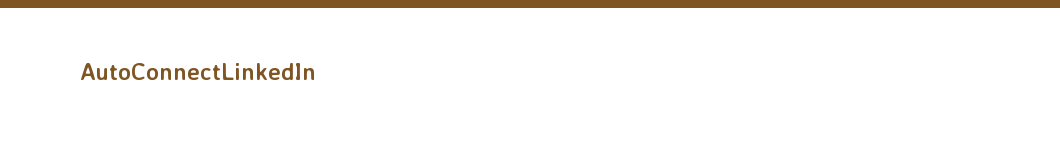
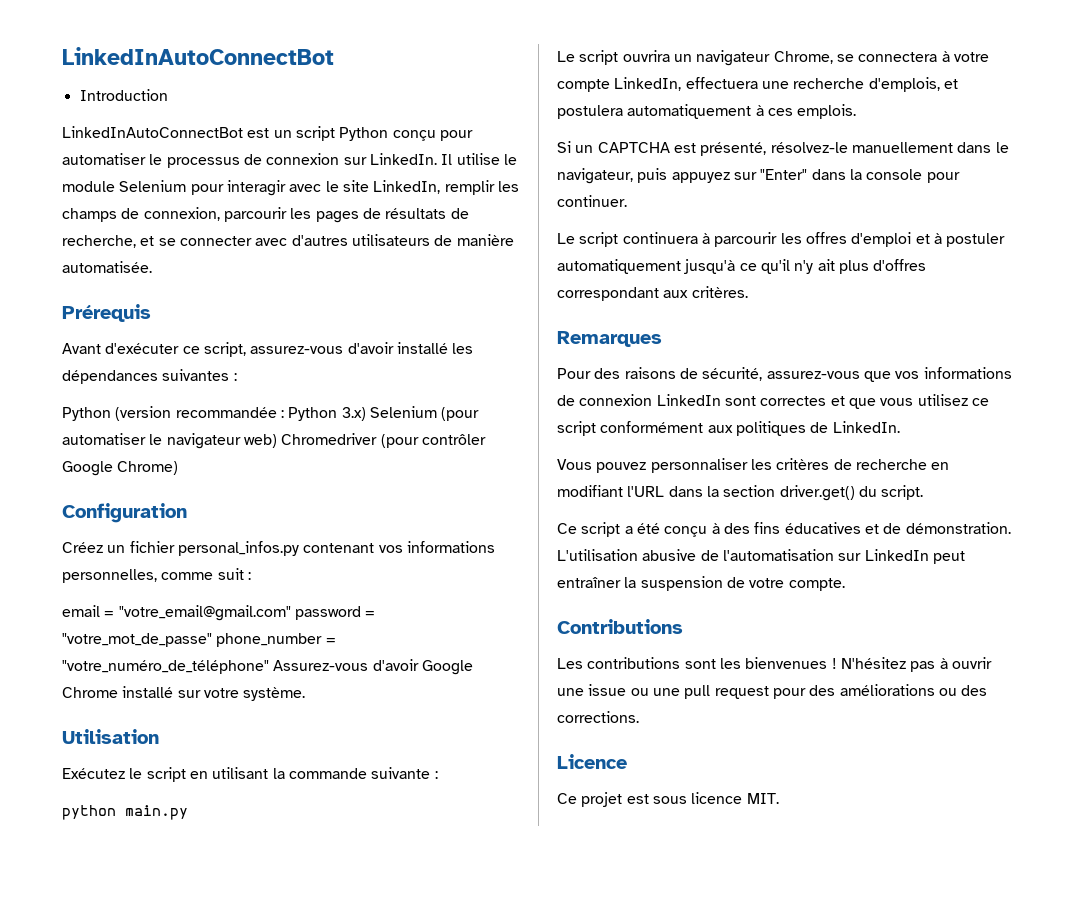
[80,63,316,80] AutoConnectLinkedIn -> [62,47,334,65] [79,89,168,101] [62,126,473,141] [62,153,517,168] [62,180,519,196] [62,207,469,223] [62,234,514,248] [62,261,152,273] [62,304,151,322] [62,342,474,357] [62,369,237,384] [62,406,480,421] [62,433,486,449] [62,461,179,476] [62,503,187,523] [62,541,495,556] [62,568,251,583] [62,605,376,621] [62,633,336,647] [62,659,473,675] [62,686,306,701] [62,729,159,744] [62,767,438,782] [62,805,188,820] [557,50,989,66] [557,77,958,92] [557,104,857,119] [557,141,1009,156] [557,168,960,184] [557,195,627,207] [557,232,1006,247] [557,259,927,274] [557,286,748,301] [557,331,662,347] [557,367,1012,382] [557,394,989,409] [557,421,900,436] [557,458,950,473] [557,485,924,501] [557,522,1011,537] [557,549,965,564] [557,576,845,591] [557,619,683,634] [557,657,992,672] [557,684,988,699] [557,711,639,723] [557,754,627,769] [557,792,779,807] LinkedInAutoConnectBot // Introduction // LinkedInAutoConnectBot est un script Python conçu pour automatiser le processus de connexion sur LinkedIn. Il utilise le module Selenium pour interagir avec le site LinkedIn, remplir les champs de connexion, parcourir les pages de résultats de recherche, et se connecter avec d'autres utilisateurs de manière automatisée. // Prérequis // Avant d'exécuter ce script, assurez-vous d'avoir installé les dépendances suivantes : // Python (version recommandée : Python 3.x) Selenium (pour automatiser le navigateur web) Chromedriver (pour contrôler Google Chrome) // Configuration // Créez un fichier personal_infos.py contenant vos informations personnelles, comme suit : // email = "votre_email@gmail.com" password = "votre_mot_de_passe" phone_number = "votre_numéro_de_téléphone" Assurez-vous d'avoir Google Chrome installé sur votre système. // Utilisation // Exécutez le script en utilisant la commande suivante : // python main.py // Le script ouvrira un navigateur Chrome, se connectera à votre compte LinkedIn, effectuera une recherche d'emplois, et postulera automatiquement à ces emplois. // Si un CAPTCHA est présenté, résolvez-le manuellement dans le navigateur, puis appuyez sur "Enter" dans la console pour continuer. // Le script continuera à parcourir les offres d'emploi et à postuler automatiquement jusqu'à ce qu'il n'y ait plus d'offres correspondant aux critères. // Remarques // Pour des raisons de sécurité, assurez-vous que vos informations de connexion LinkedIn sont correctes et que vous utilisez ce script conformément aux politiques de LinkedIn. // Vous pouvez personnaliser les critères de recherche en modifiant l'URL dans la section driver.get() du script. // Ce script a été conçu à des fins éducatives et de démonstration. L'utilisation abusive de l'automatisation sur LinkedIn peut entraîner la suspension de votre compte. // Contributions // Les contributions sont les bienvenues ! N'hésitez pas à ouvrir une issue ou une pull request pour des améliorations ou des corrections. // Licence // Ce projet est sous licence MIT.

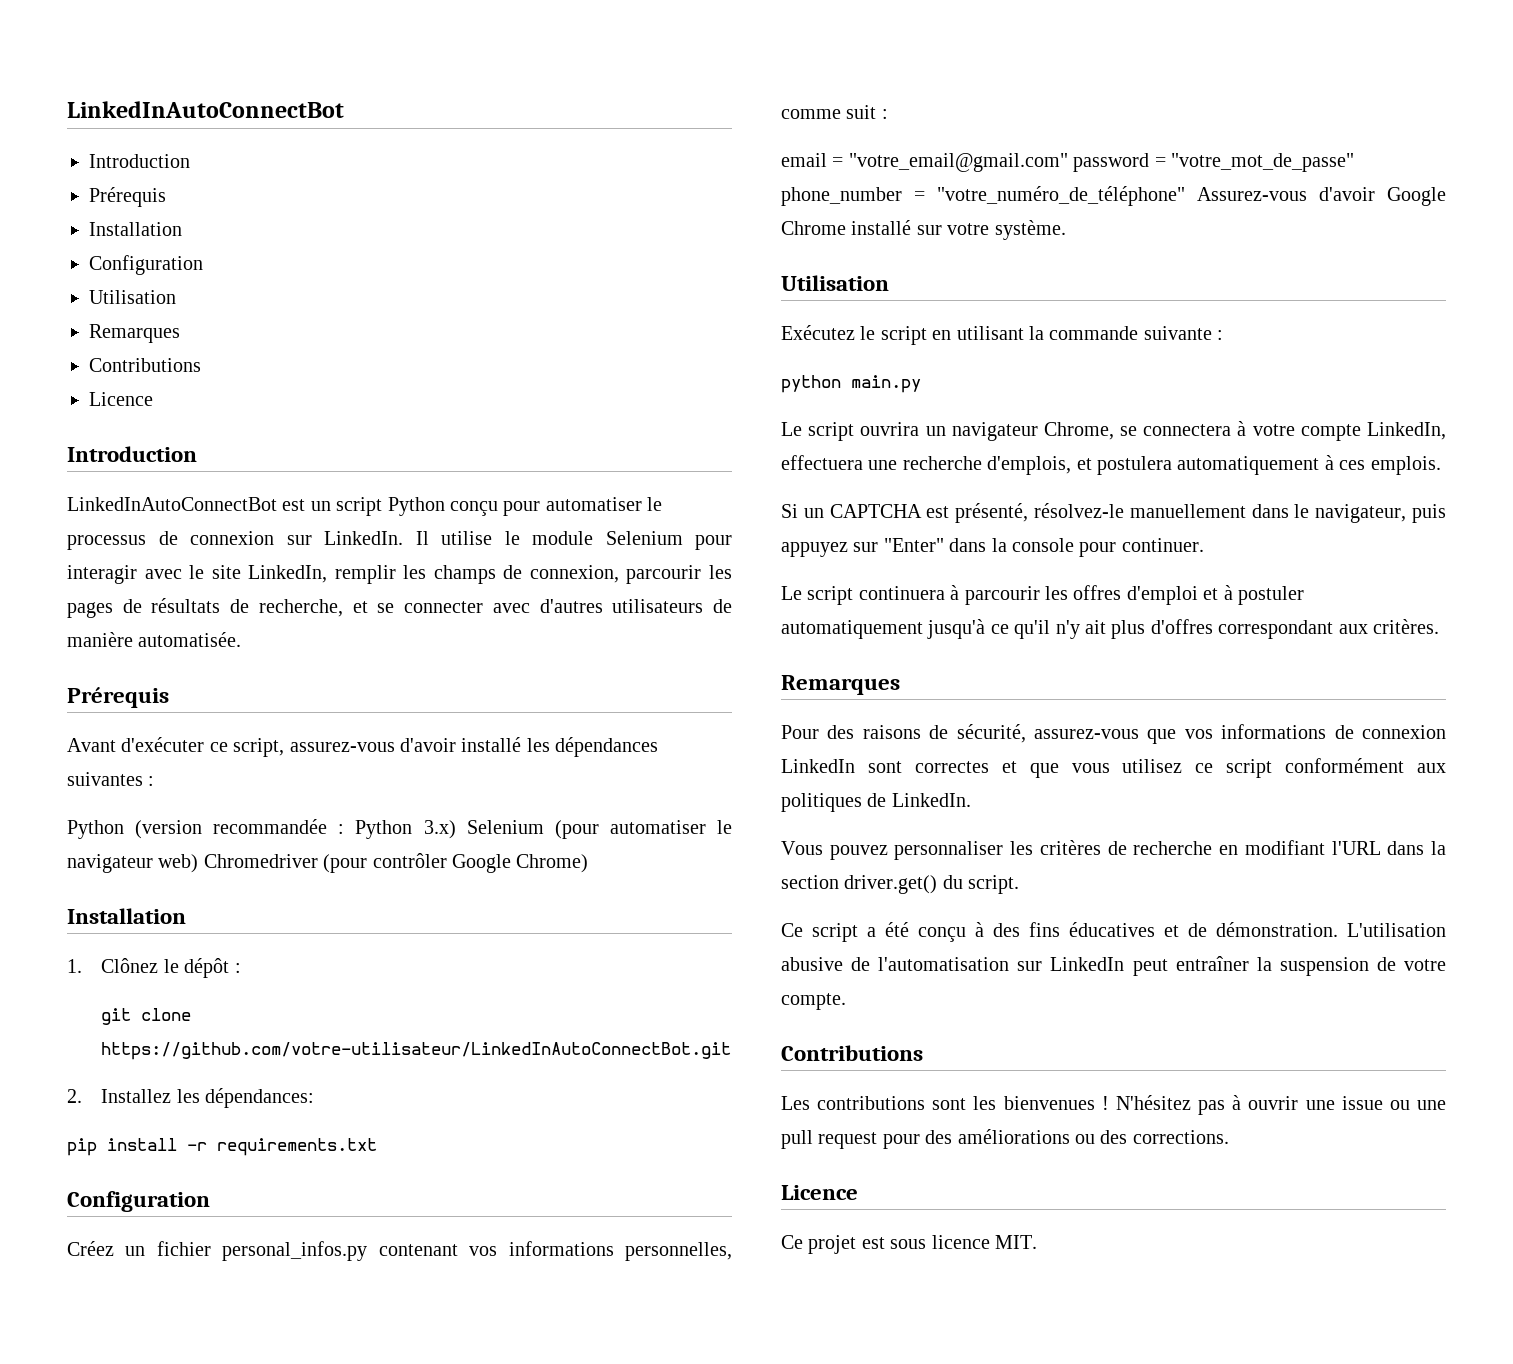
(168, 95) none -> [89,187,166,207] [89,222,182,236] [89,255,203,275] [89,290,176,304] [89,324,180,343] [89,358,201,372] [89,392,153,406] [67,446,197,462] // Prérequis // Installation // Configuration // Utilisation // Remarques // Contributions // Licence // Introduction
(179, 468) none -> [67,908,186,924] [67,958,241,978] [101,1008,192,1025] [101,1042,732,1060] [67,1088,315,1108] [67,1138,377,1156] // Installation // 1. Clônez le dépôt : // git clone https://github.com/votre-utilisateur/LinkedInAutoConnectBot.git // 2. Installez les dépendances: // pip install -r requirements.txt

